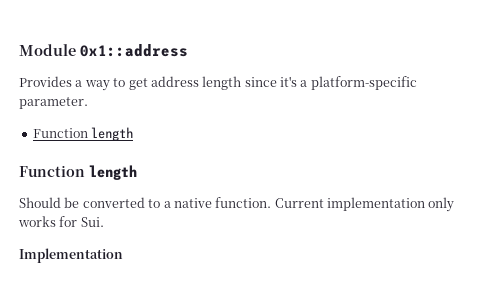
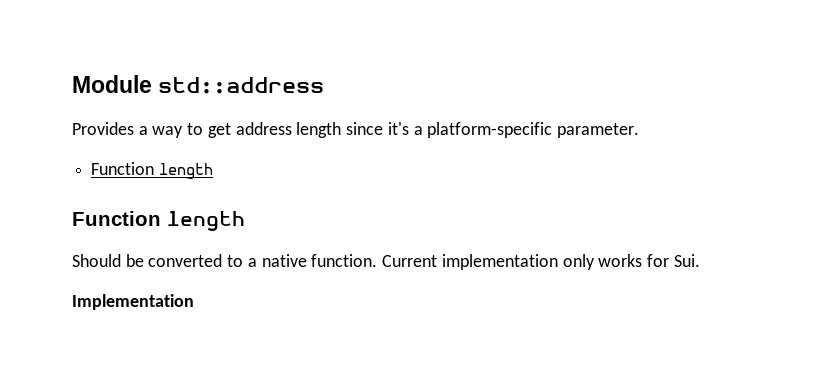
[80,44,188,57] 0x1::address -> [158,77,325,94] std::address

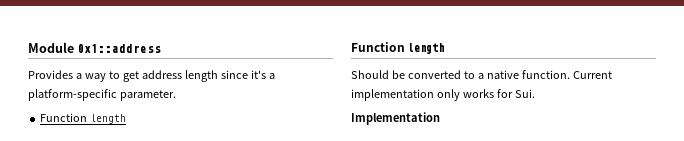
[158,77,325,94] std::address -> [77,44,162,53] 0x1::address

